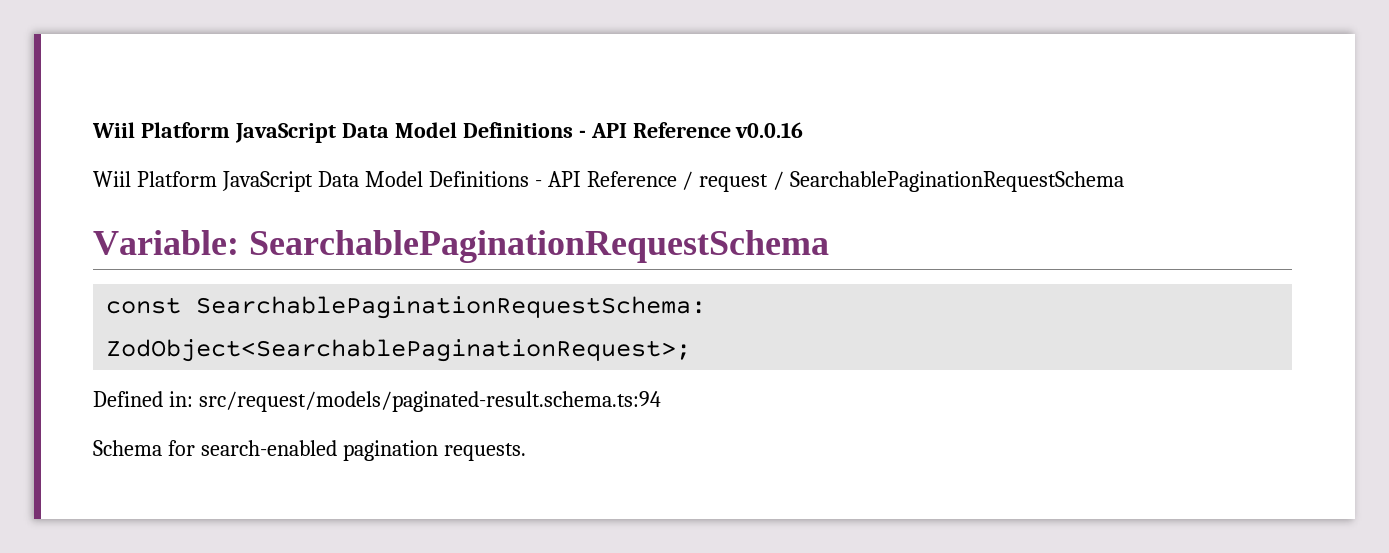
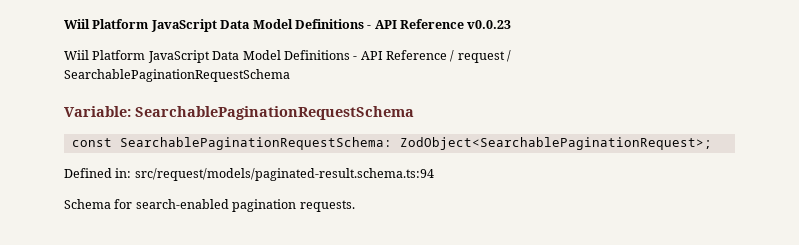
[92,122,804,143] Wiil Platform JavaScript Data Model Definitions - API Reference v0.0.16 -> [64,19,512,32] Wiil Platform JavaScript Data Model Definitions - API Reference v0.0.23

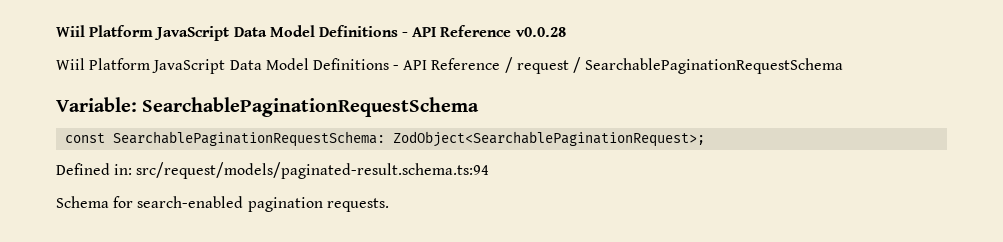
[64,19,512,32] Wiil Platform JavaScript Data Model Definitions - API Reference v0.0.23 -> [56,25,566,41] Wiil Platform JavaScript Data Model Definitions - API Reference v0.0.28

